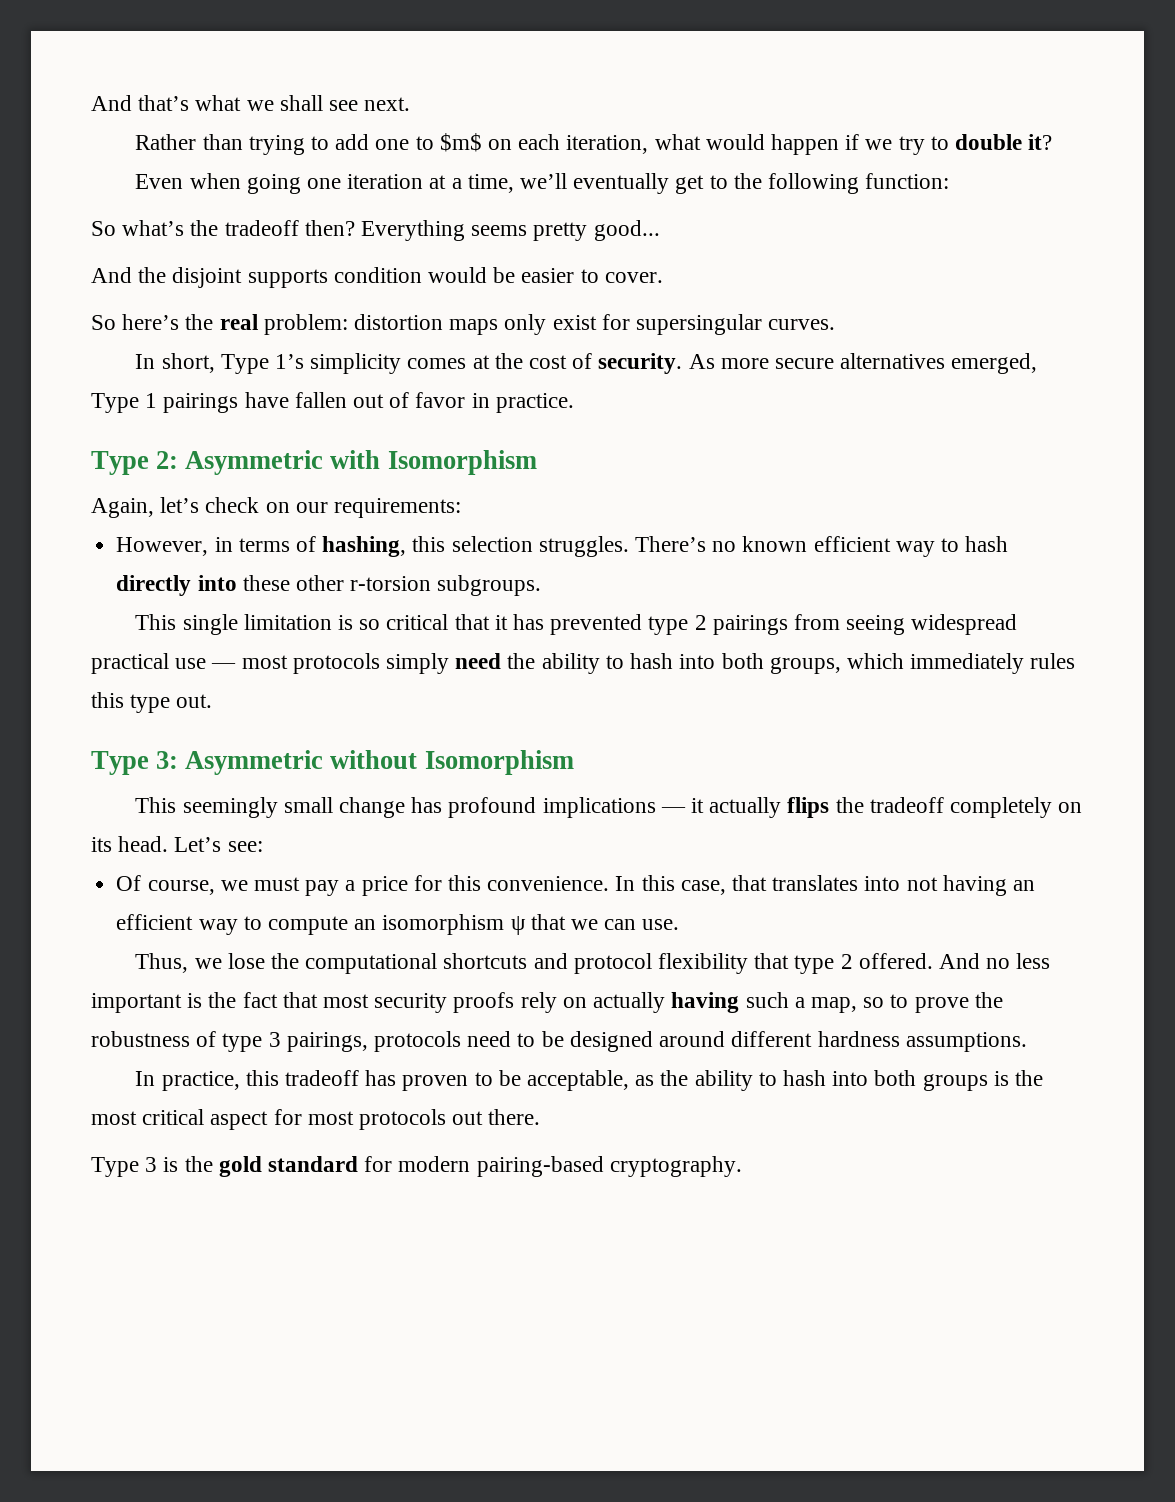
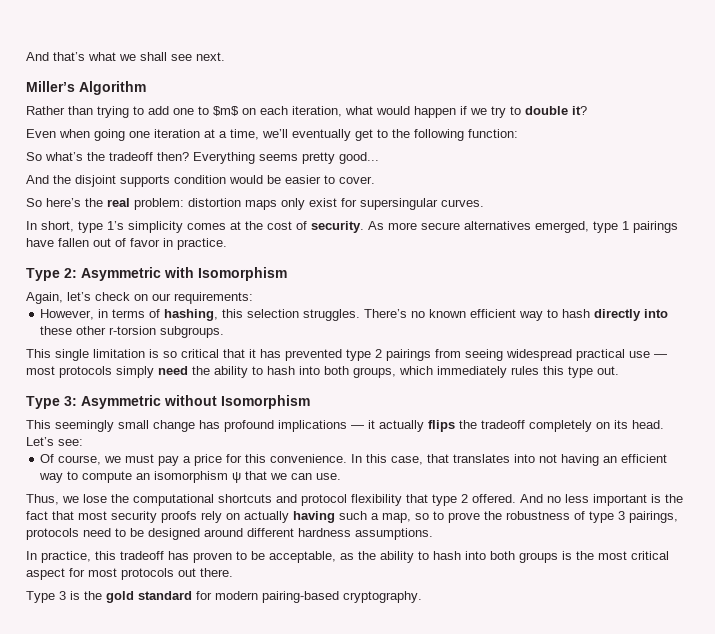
(411, 104) none -> [26,81,146,95] // Miller’s Algorithm
[220,354,269,374] Type -> [78,221,103,233] type
[91,393,139,413] Type -> [593,221,618,233] type

